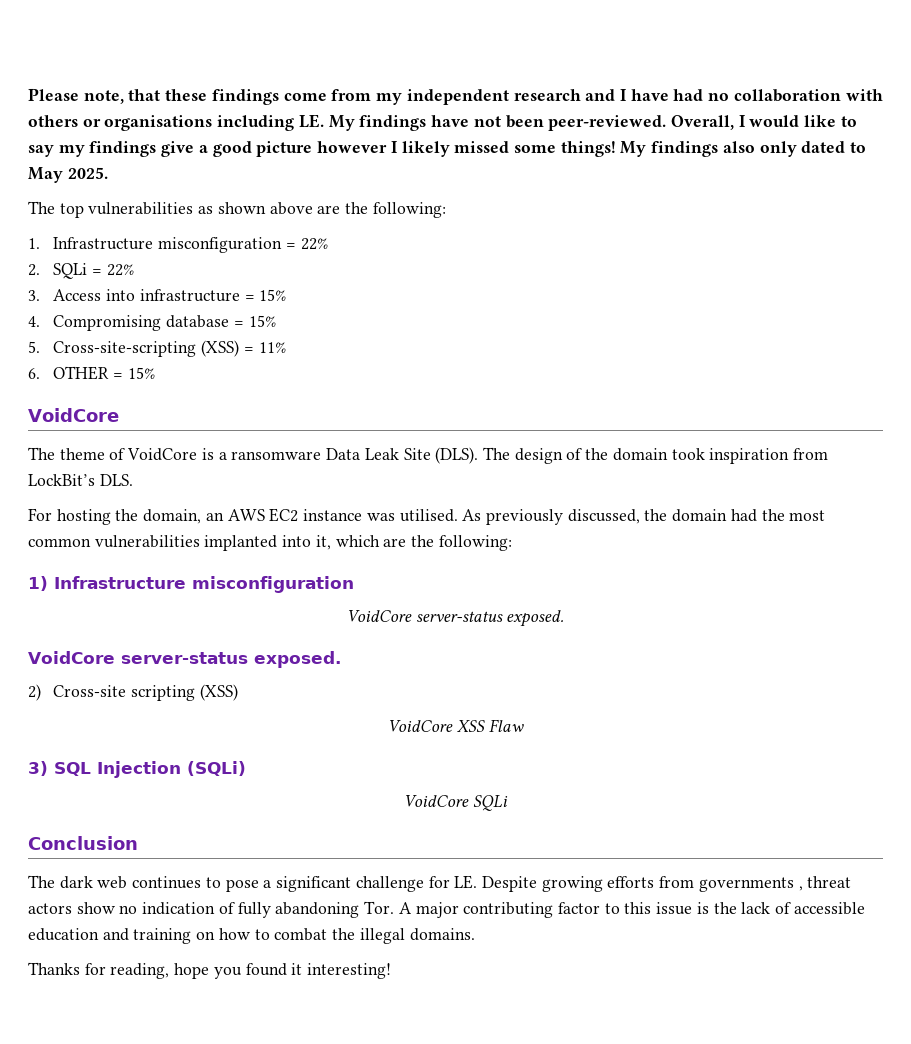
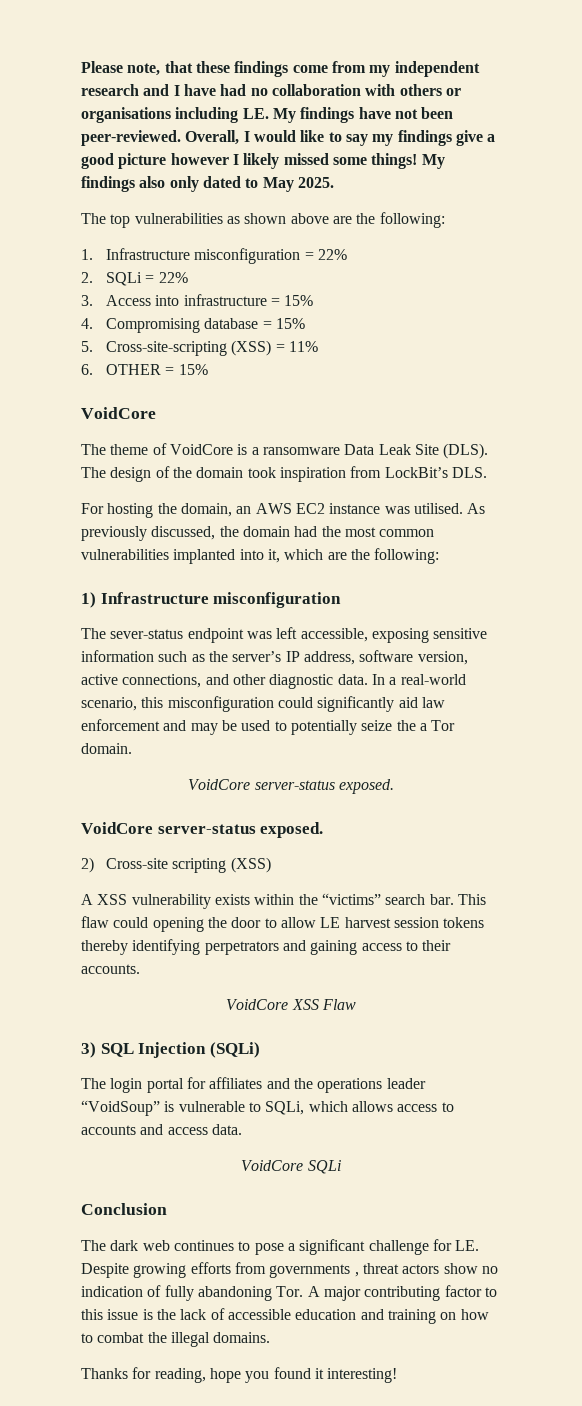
(354, 584) none -> [81,627,488,643] [81,650,468,665] [81,674,466,689] [81,696,445,712] [81,719,456,735] [81,743,132,754] // The sever-status endpoint was left accessible, exposing sensitive information such as the server’s IP address, software version, active connections, and other diagnostic data. In a real-world scenario, this misconfiguration could significantly aid law enforcement and may be used to potentially seize the a Tor domain.
(238, 692) none -> [81,893,486,909] [81,916,485,932] [81,939,452,955] [81,964,140,974] // A XSS vulnerability exists within the “victims” search bar. This flaw could opening the door to allow LE harvest session tokens thereby identifying perpetrators and gaining access to their accounts.
(246, 768) none -> [81,1077,426,1093] [81,1100,454,1116] [81,1124,242,1135] // The login portal for affiliates and the operations leader “VoidSoup” is vulnerable to SQLi, which allows access to accounts and access data.

